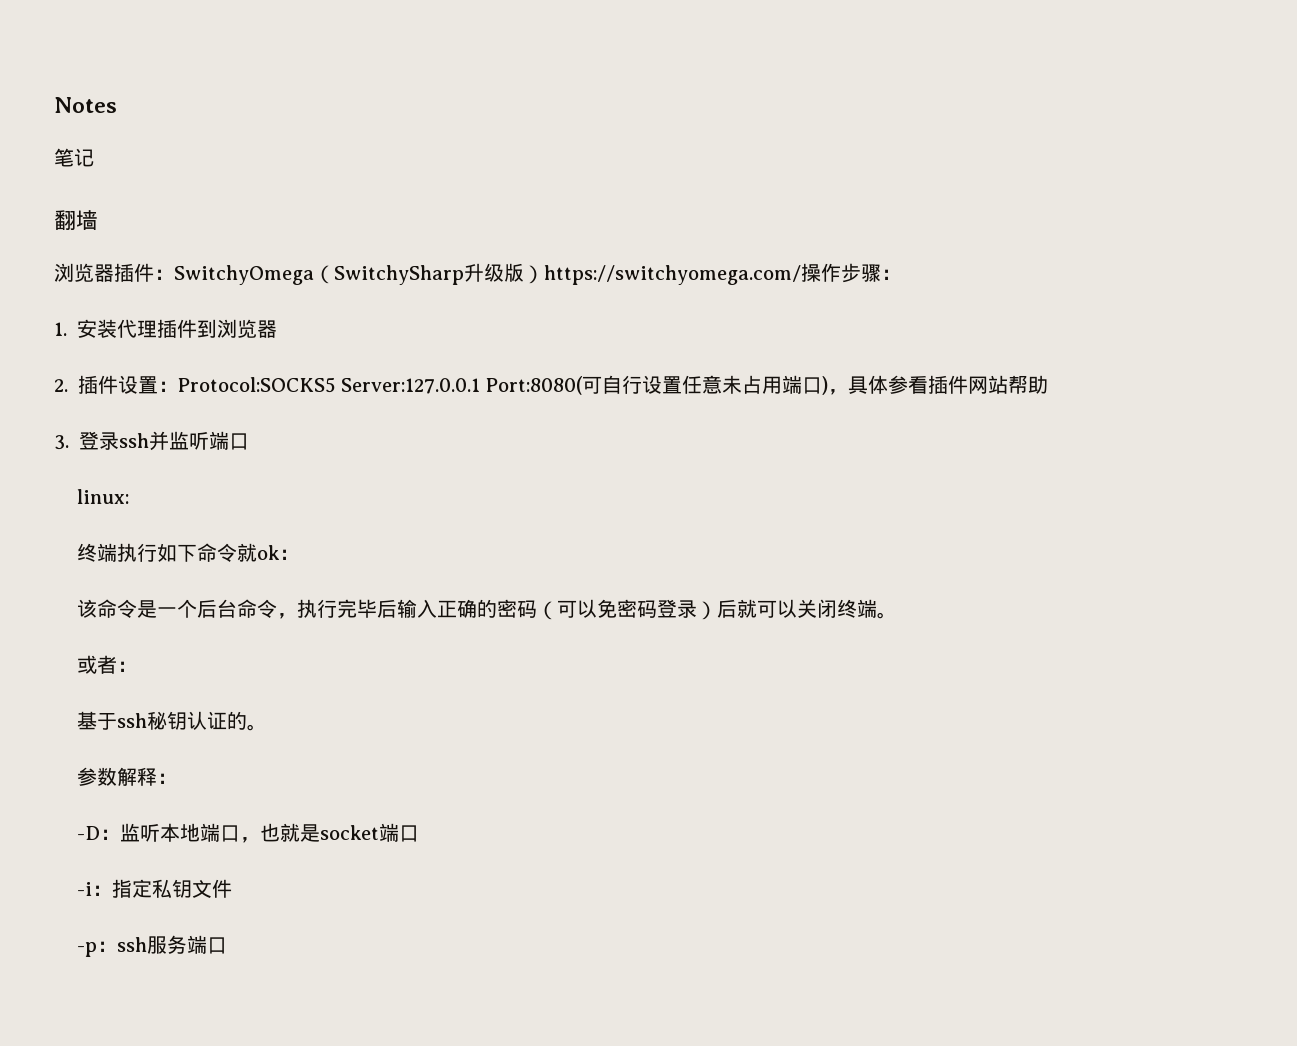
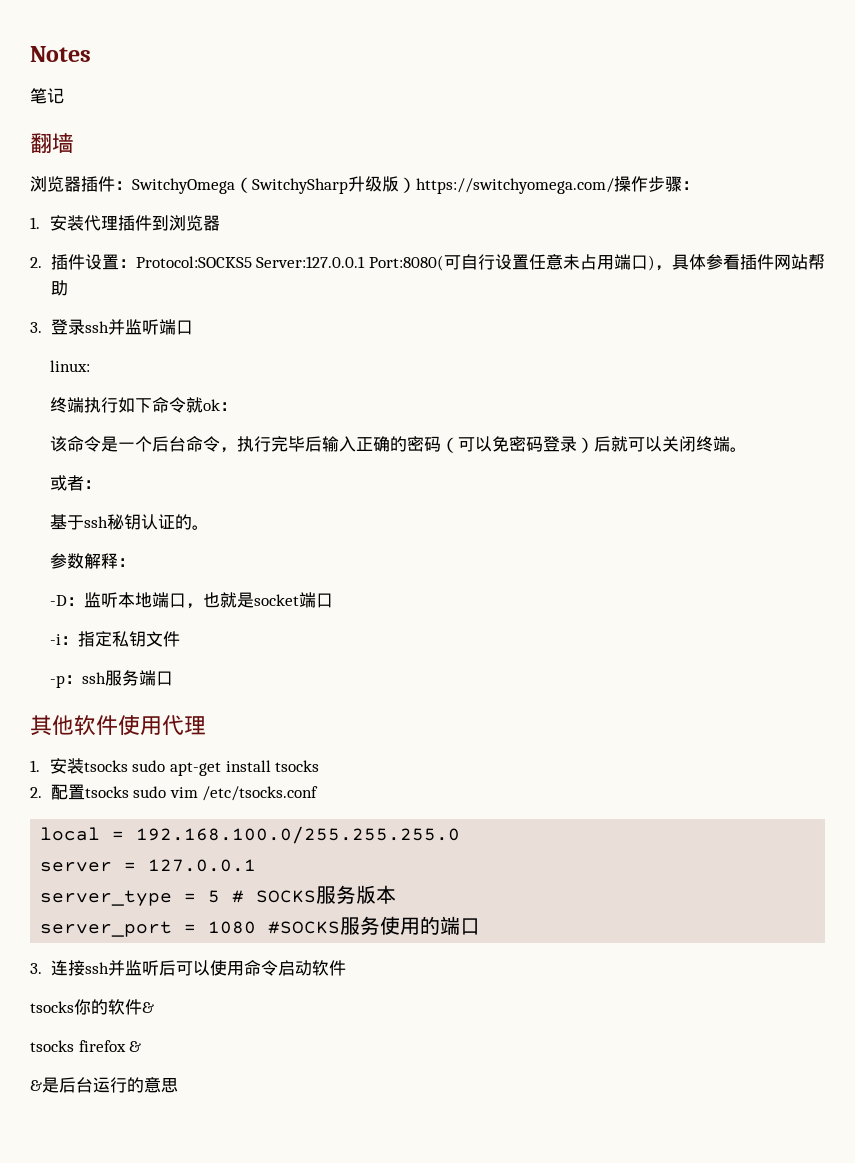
(227, 945) none -> [30,715,206,736] [30,758,320,776] [30,784,319,801] [40,826,461,844] [40,859,257,872] [40,885,397,906] [40,916,481,937] [30,960,346,976] [30,999,154,1015] [30,1040,142,1052] [30,1077,178,1093] // 其他软件使用代理 // 1.安装tsocks sudo apt-get install tsocks // 2.配置tsocks sudo vim /etc/tsocks.conf // local = 192.168.100.0/255.255.255.0 // server = 127.0.0.1 // server_type = 5 # SOCKS服务版本 // server_port = 1080 #SOCKS服务使用的端口 // 3.连接ssh并监听后可以使用命令启动软件 // tsocks你的软件& // tsocks firefox & // &是后台运行的意思

